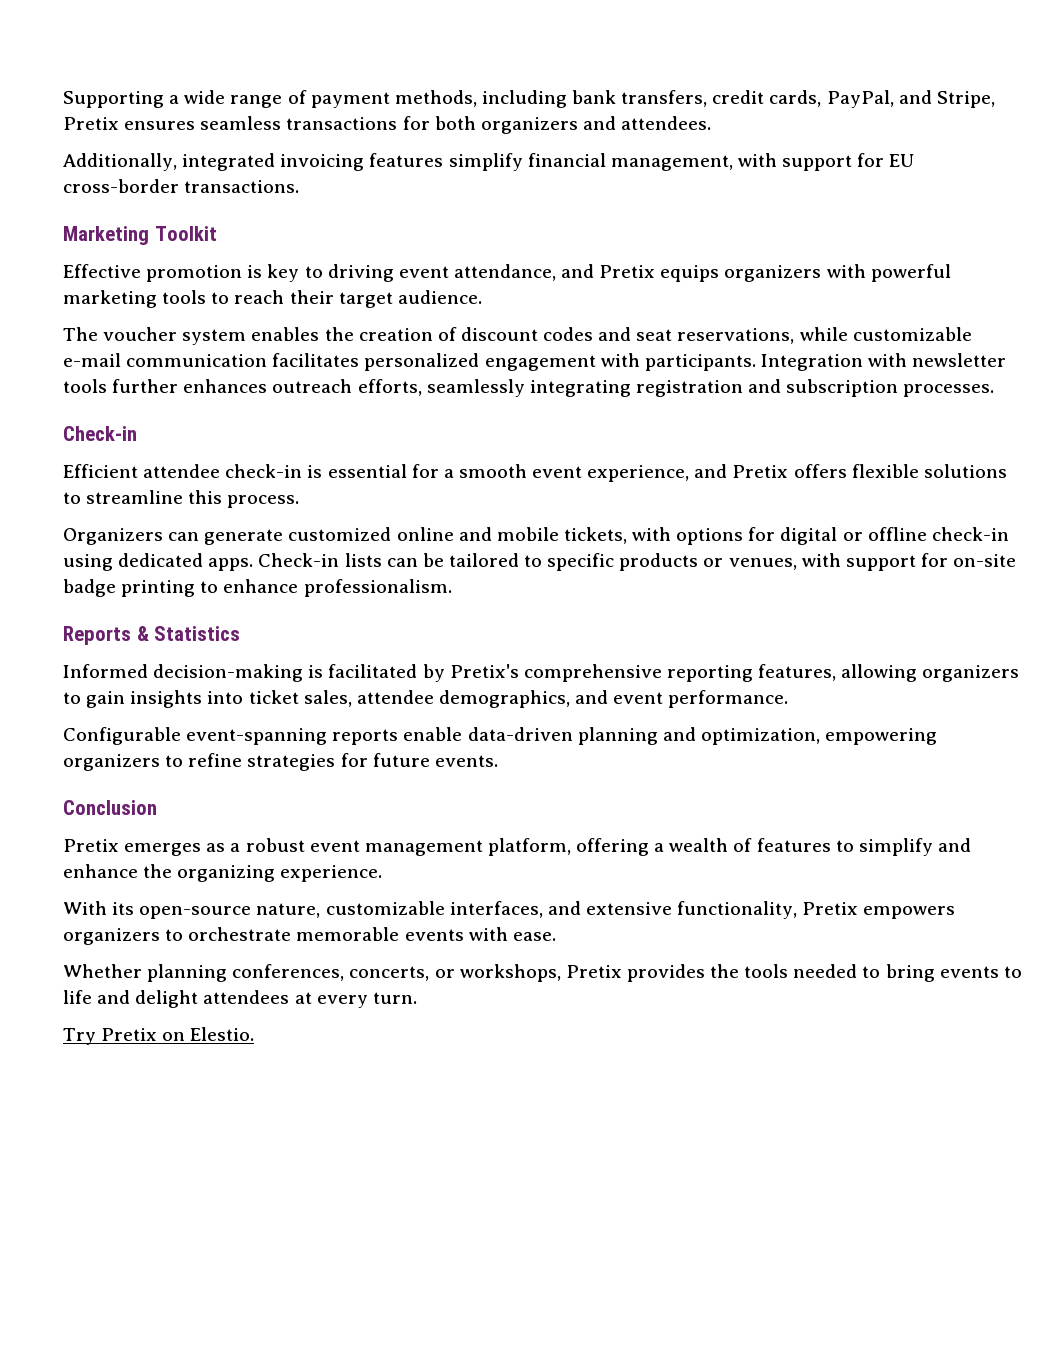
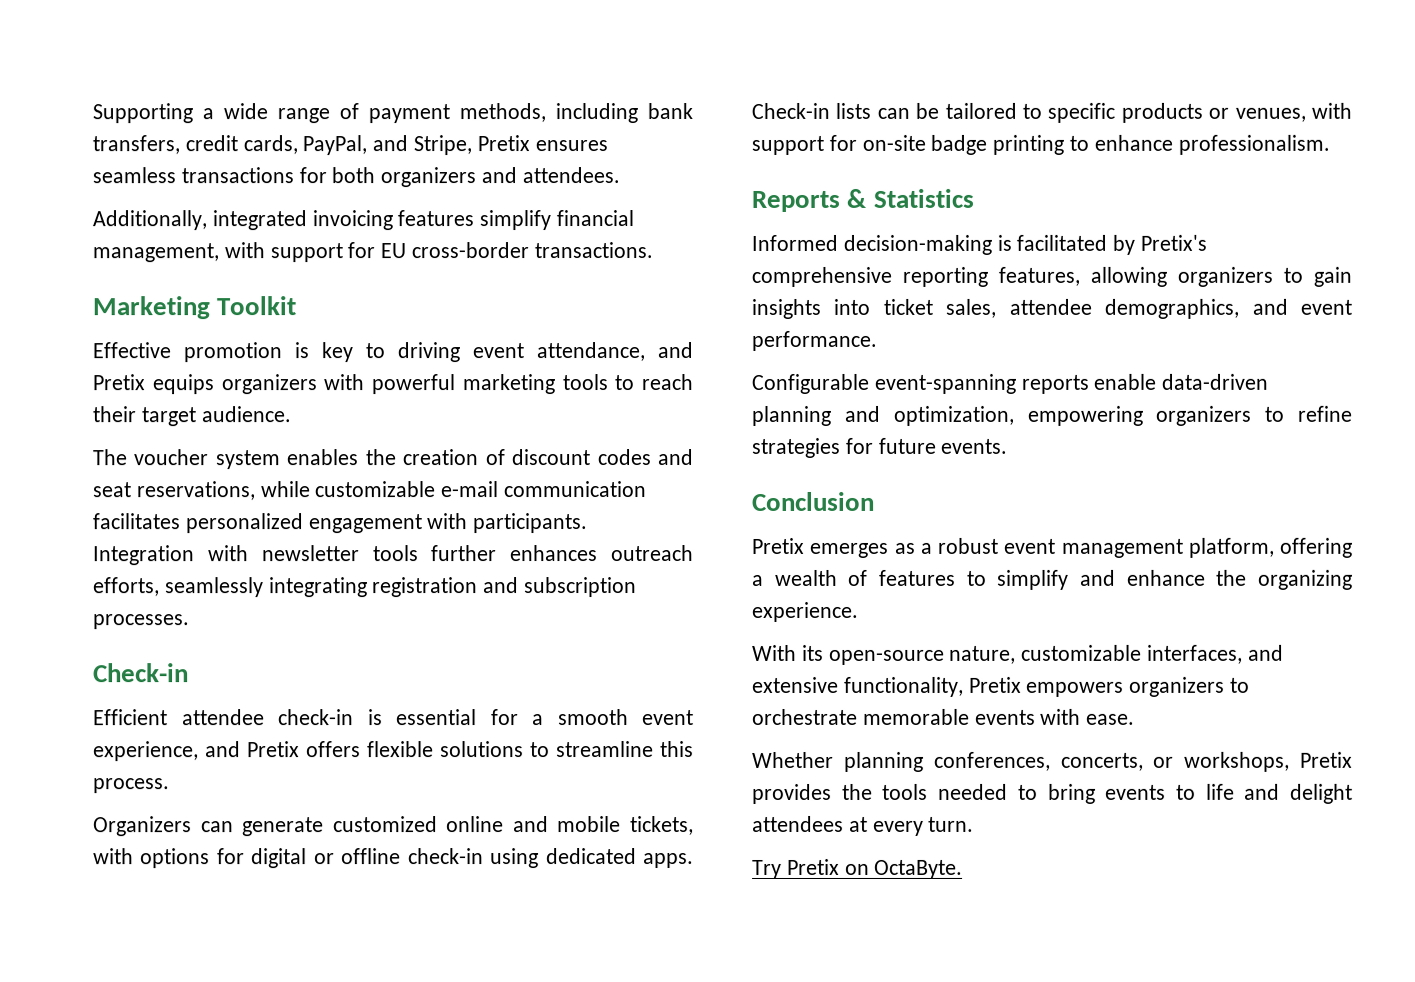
[190,1027,255,1041] Elestio. -> [874,859,964,879] OctaByte.

